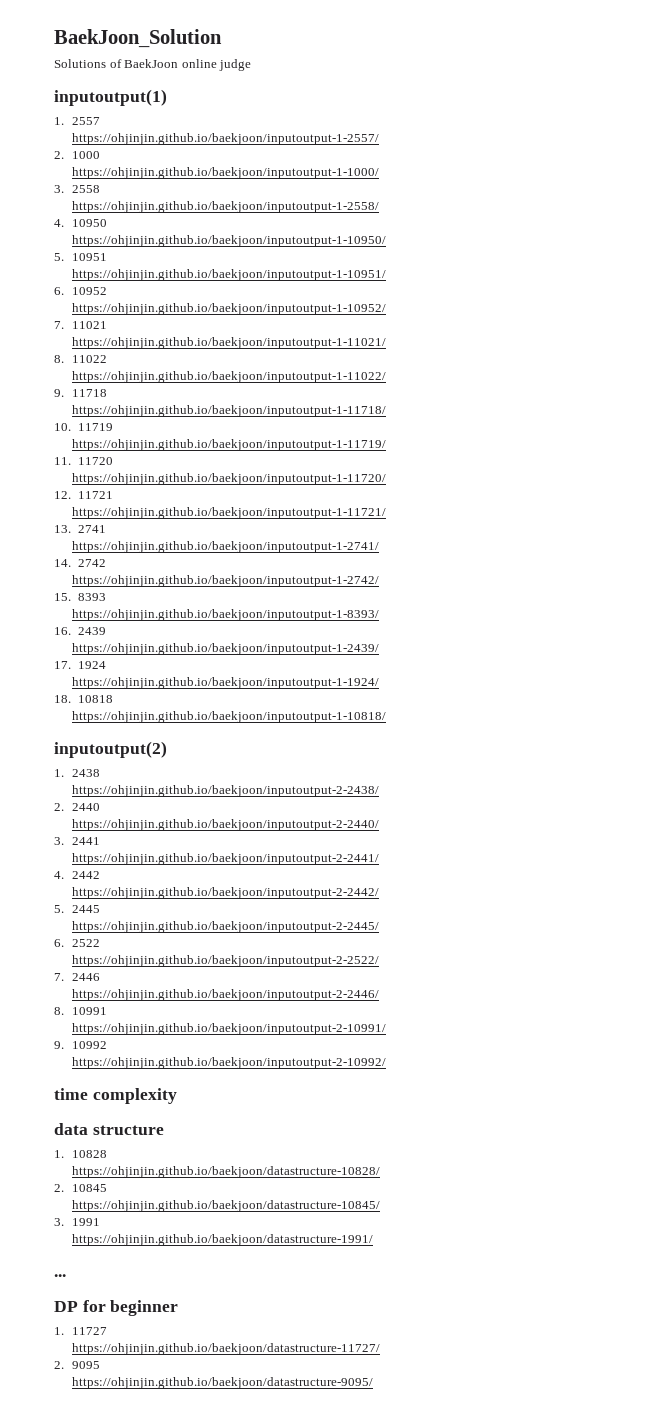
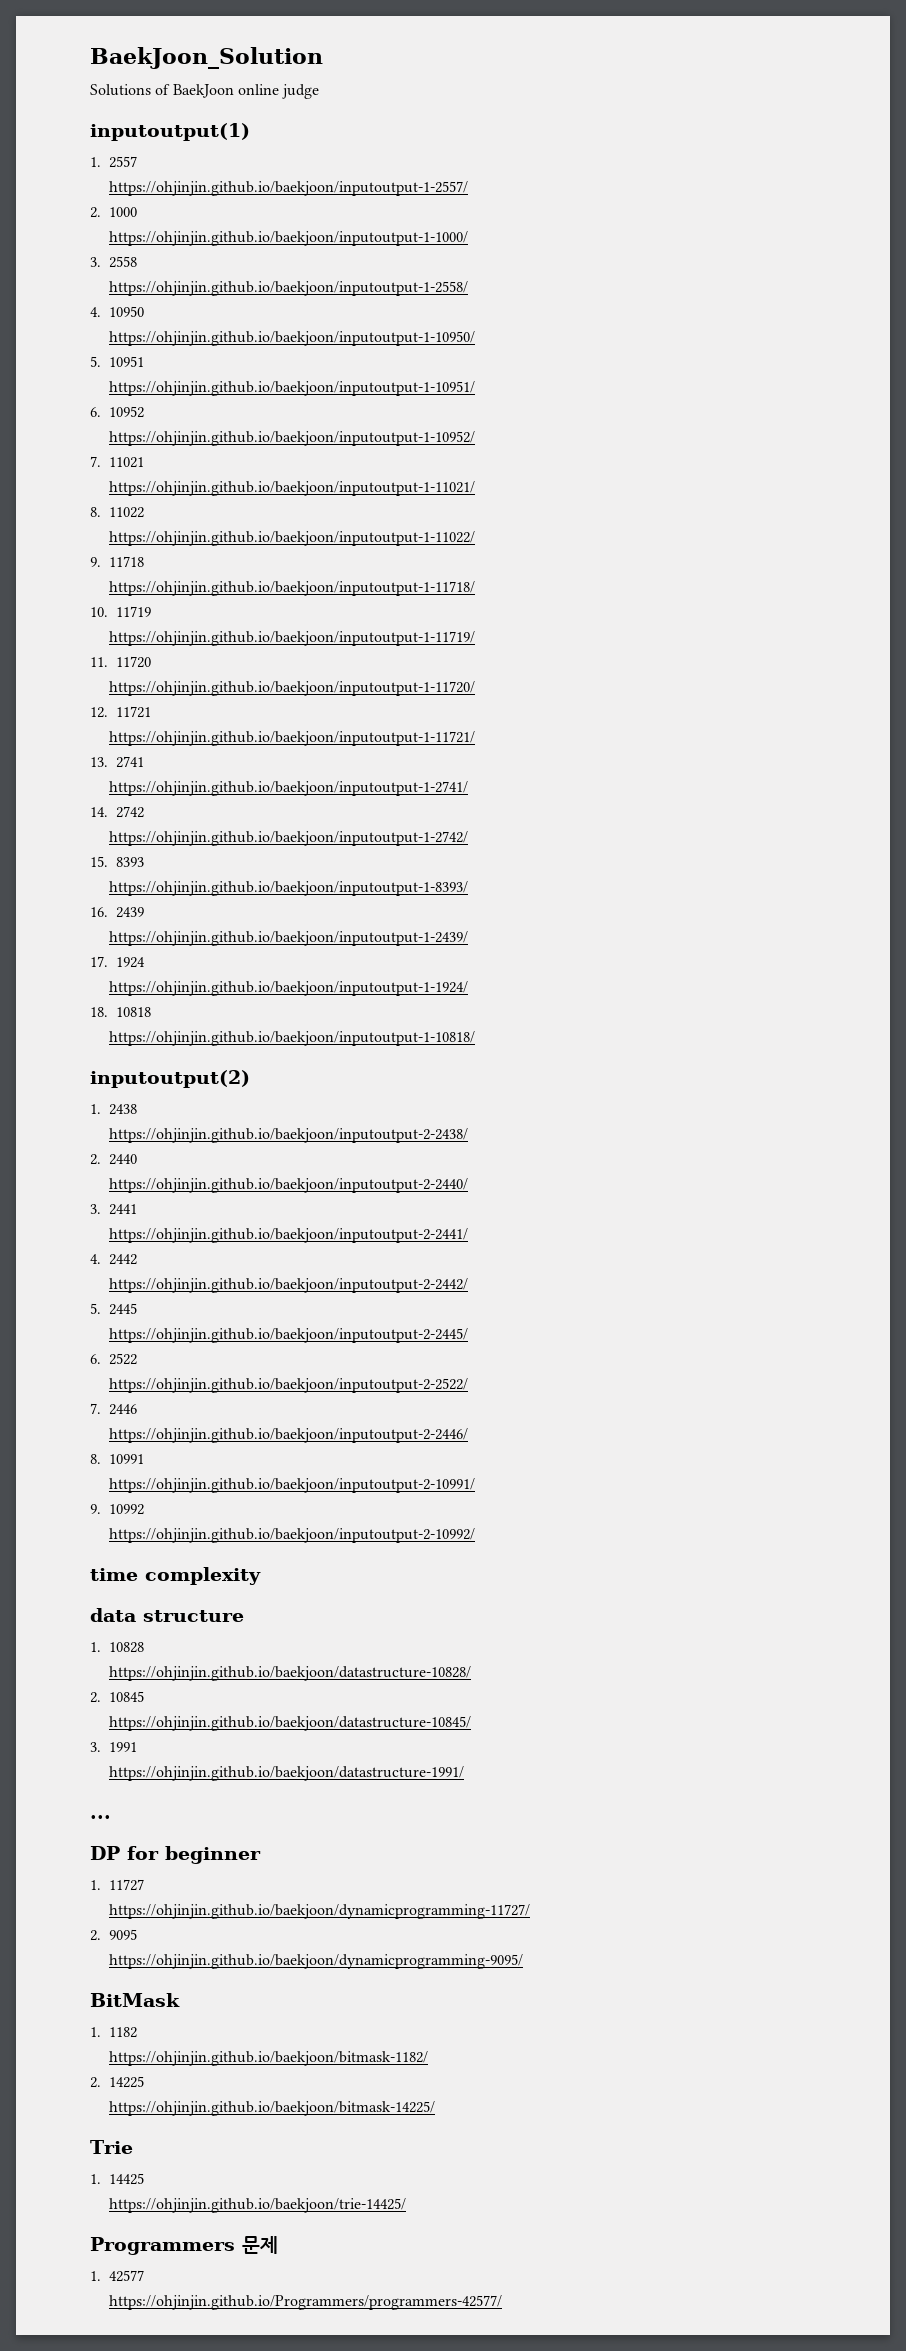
[71,1343,380,1355] https://ohjinjin.github.io/baekjoon/datastructure-11727/ -> [108,1904,530,1919] https://ohjinjin.github.io/baekjoon/dynamicprogramming-11727/
[71,1377,373,1389] https://ohjinjin.github.io/baekjoon/datastructure-9095/ -> [108,1954,523,1969] [90,1993,180,2007] [90,2027,137,2038] [108,2051,428,2066] [90,2076,144,2088] [108,2101,435,2116] [90,2140,133,2154] [90,2173,144,2185] [108,2198,406,2213] [90,2236,278,2255] [90,2270,144,2282] [108,2295,502,2310] https://ohjinjin.github.io/baekjoon/dynamicprogramming-9095/ // BitMask // 1. 1182 // https://ohjinjin.github.io/baekjoon/bitmask-1182/ // 2. 14225 // https://ohjinjin.github.io/baekjoon/bitmask-14225/ // Trie // 1. 14425 // https://ohjinjin.github.io/baekjoon/trie-14425/ // Programmers 문제 // 1. 42577 // https://ohjinjin.github.io/Programmers/programmers-42577/

